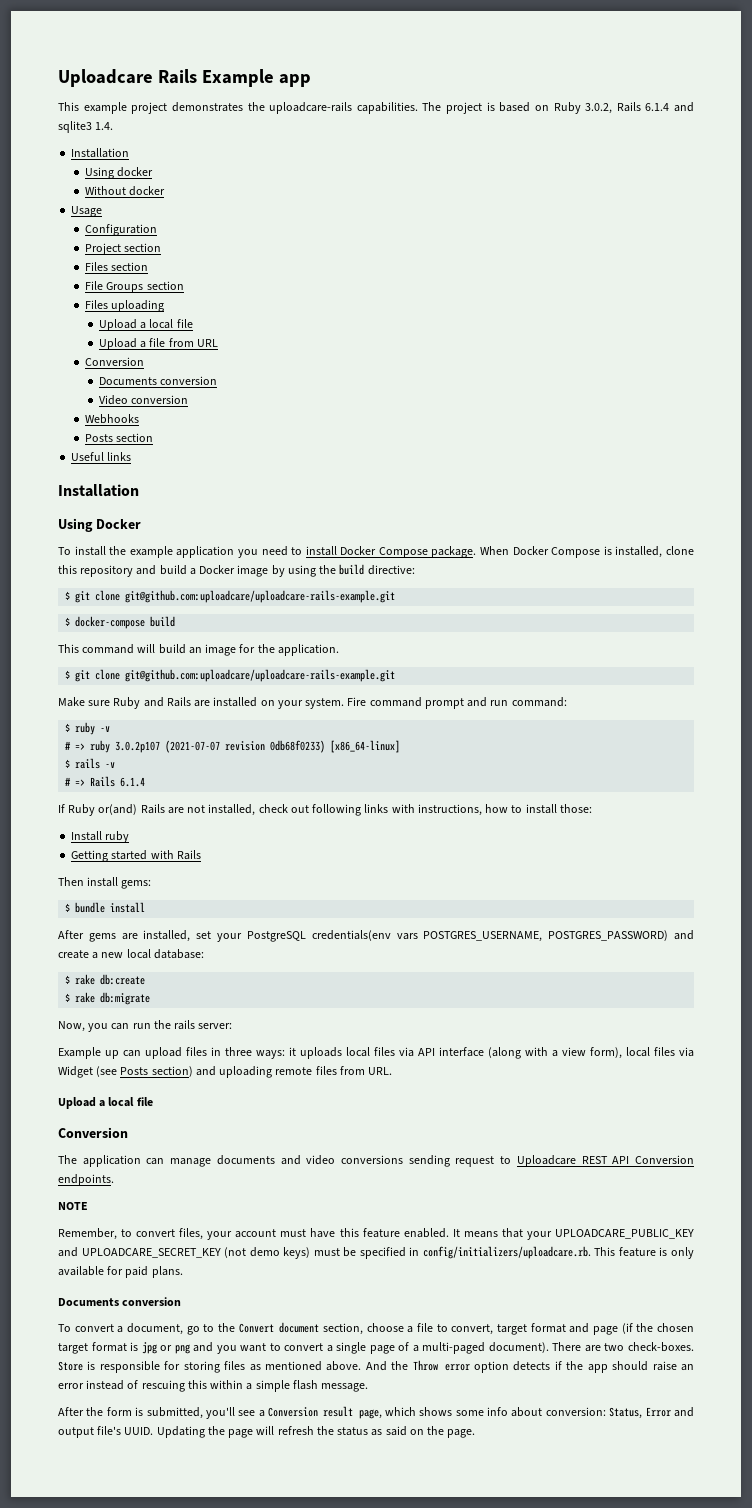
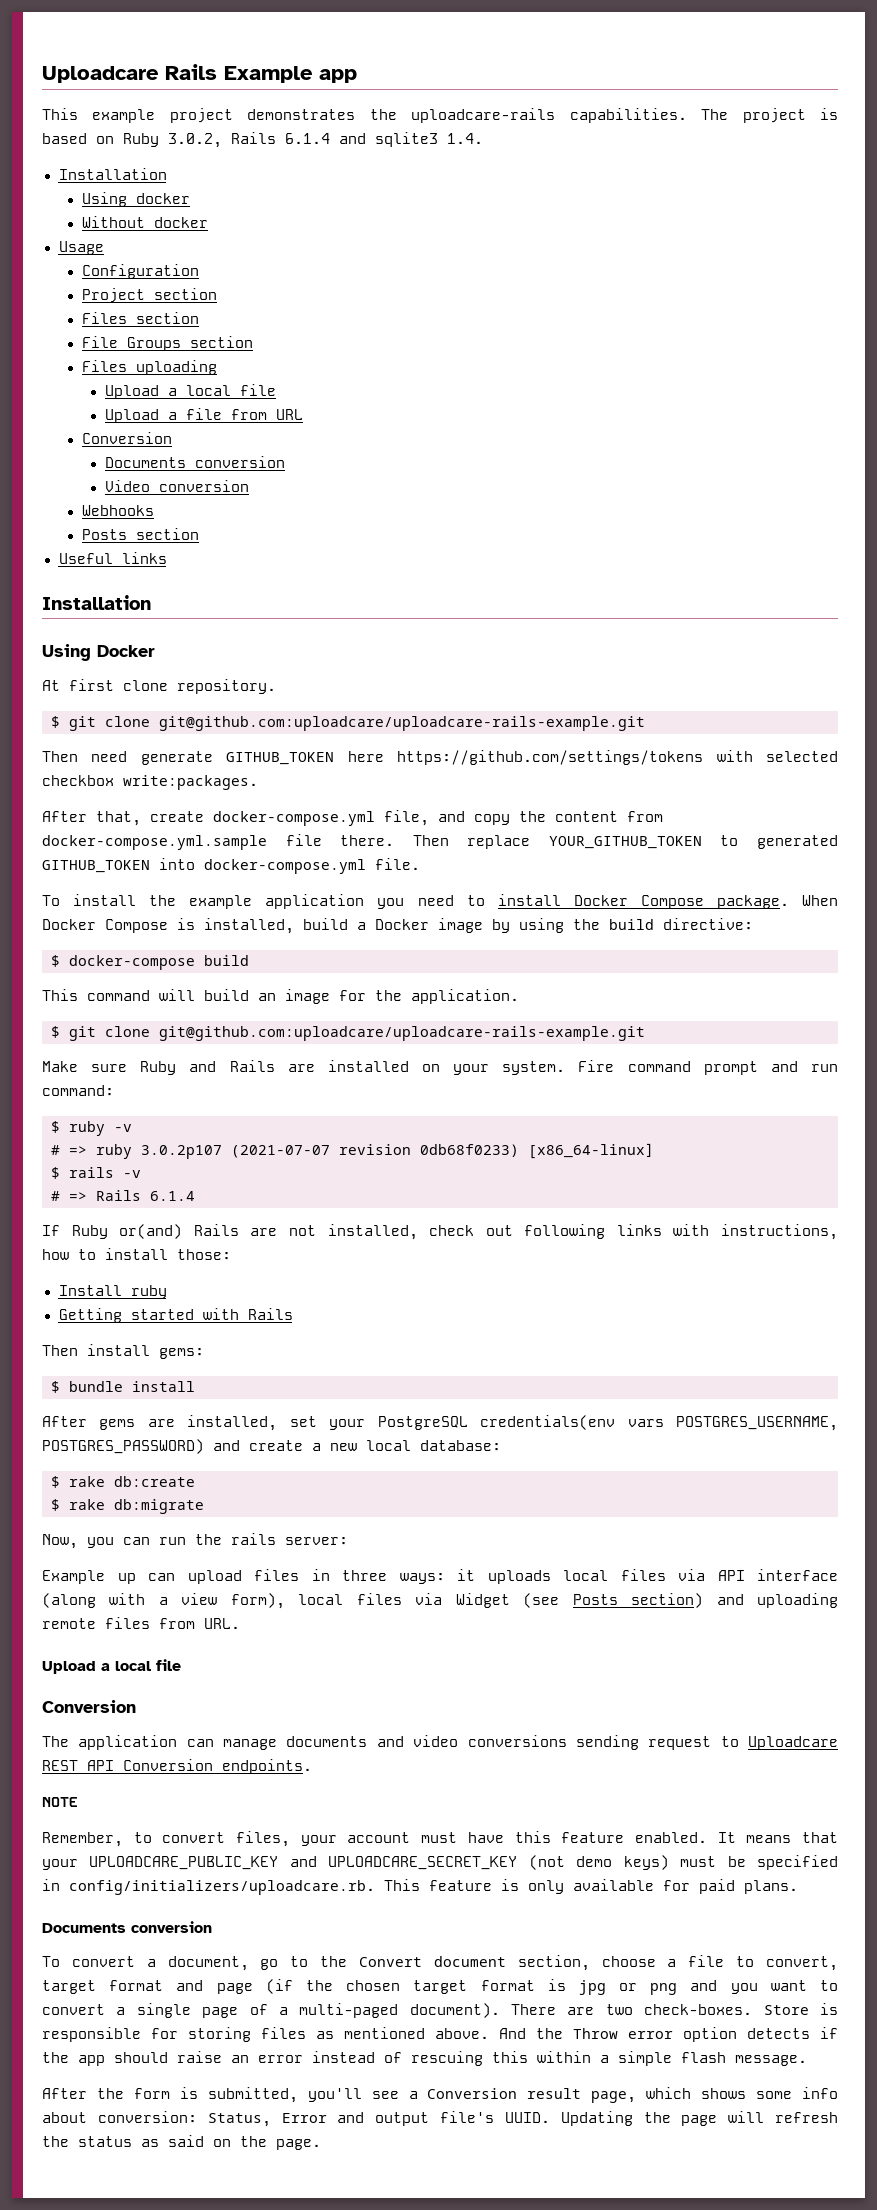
(141, 524) none -> [42,679,276,694] [51,716,645,731] [42,750,838,765] [42,775,258,790] [42,810,663,826] [42,834,838,850] [42,858,420,874] // At first clone repository. // $ git clone git@github.com:uploadcare/uploadcare-rails-example.git // Then need generate GITHUB_TOKEN here https://github.com/settings/tokens with selected checkbox write:packages. // After that, create docker-compose.yml file, and copy the content from docker-compose.yml.sample file there. Then replace YOUR_GITHUB_TOKEN to generated GITHUB_TOKEN into docker-compose.yml file.
[666,546,694,555] [58,565,157,577] clone this repository and -> (294, 926) none
[65,590,396,603] // $ git clone git@github.com:uploadcare/uploadcare-rails-example.git -> (753, 924) none

